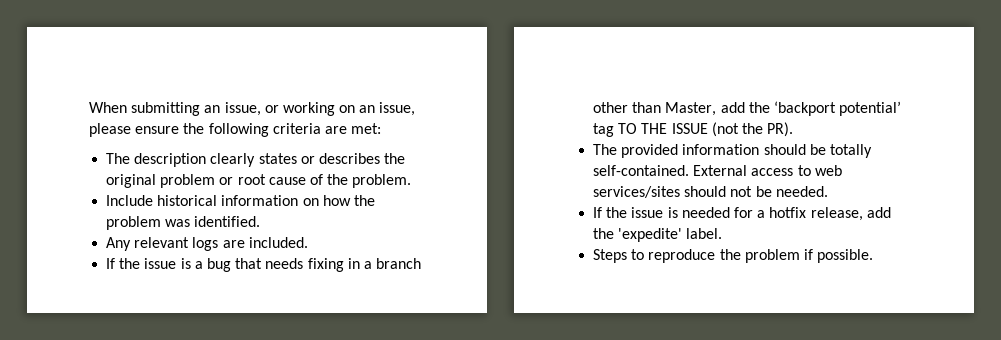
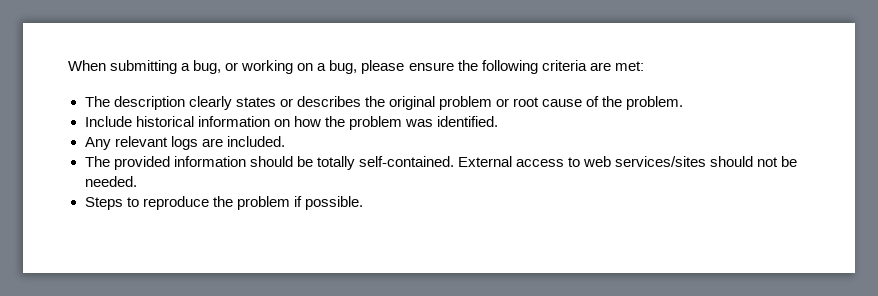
[204,102,261,116] an issue, -> [181,60,222,74] a bug,
[359,102,416,116] an issue, -> [317,60,358,74] a bug,
[106,258,422,272] [593,101,902,116] [593,122,794,137] // If the issue is a bug that needs fixing in a branch other than Master, add the ‘backport potential’ tag TO THE ISSUE (not the PR). -> (285, 141) none
[593,207,891,221] [593,228,723,242] // If the issue is needed for a hotfix release, add the 'expedite' label. -> (137, 181) none

